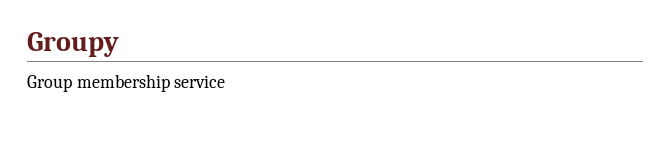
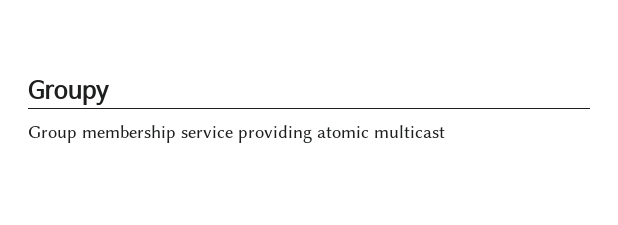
(226, 81) none -> [238,125,445,143] providing atomic multicast

